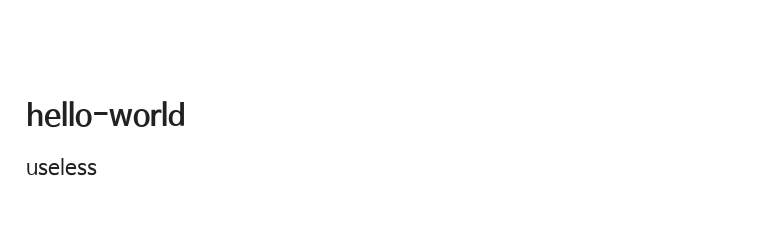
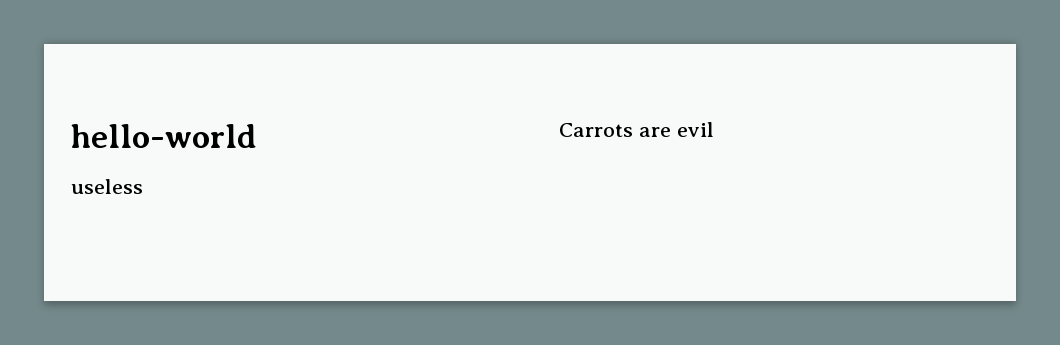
(97, 167) none -> [559,122,714,137] // Carrots are evil

